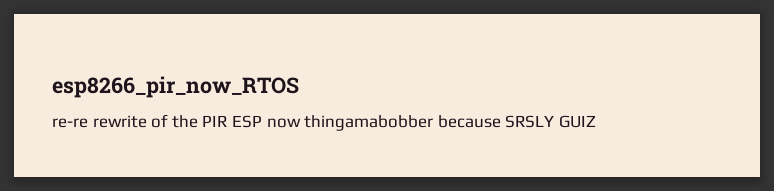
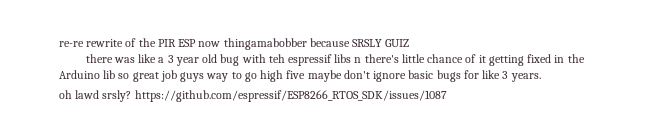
[52,76,299,98] esp8266_pir_now_RTOS // -> (59, 44) none
(596, 121) none -> [85,54,585,66] [59,70,541,82] [59,90,447,102] // there was like a 3 year old bug with teh espressif libs n there's little chance of it getting fixed in the Arduino lib so great job guys way to go high five maybe don't ignore basic bugs for like 3 years. // oh lawd srsly? https://github.com/espressif/ESP8266_RTOS_SDK/issues/1087

